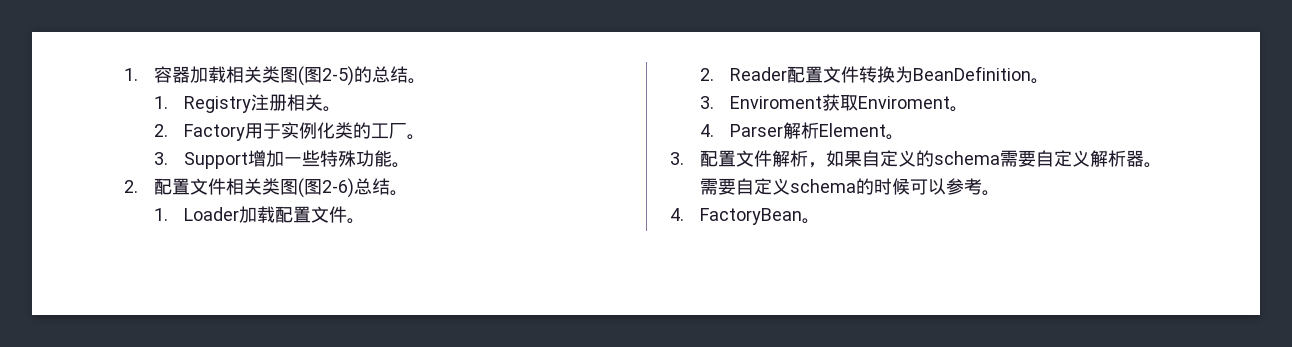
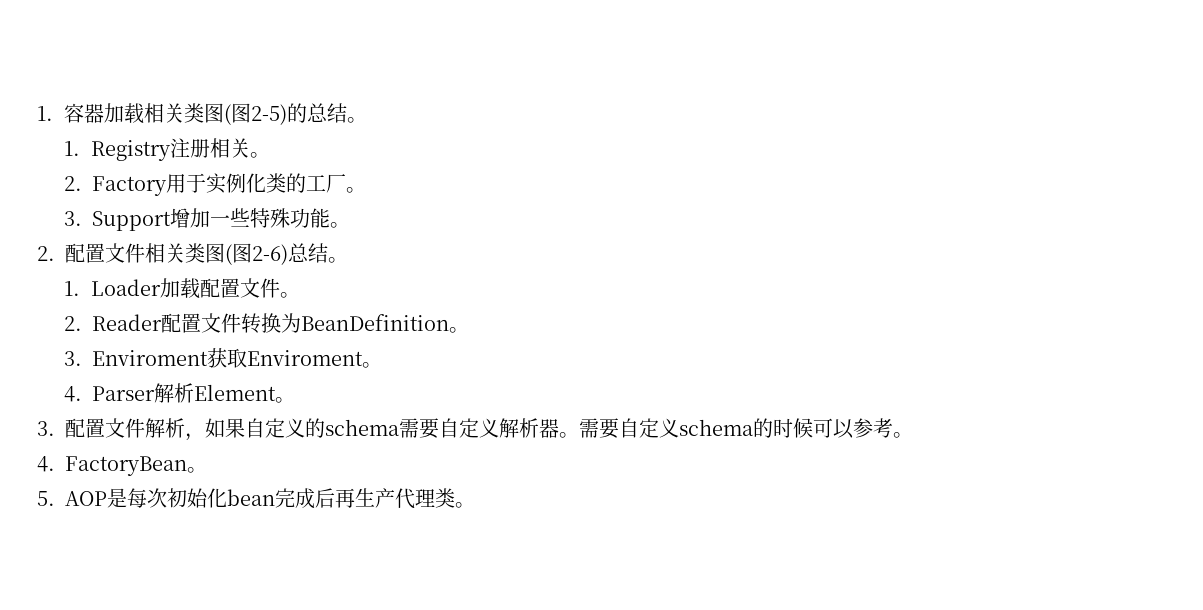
(820, 221) none -> [37,488,475,509] // 5. AOP是每次初始化bean完成后再生产代理类。

